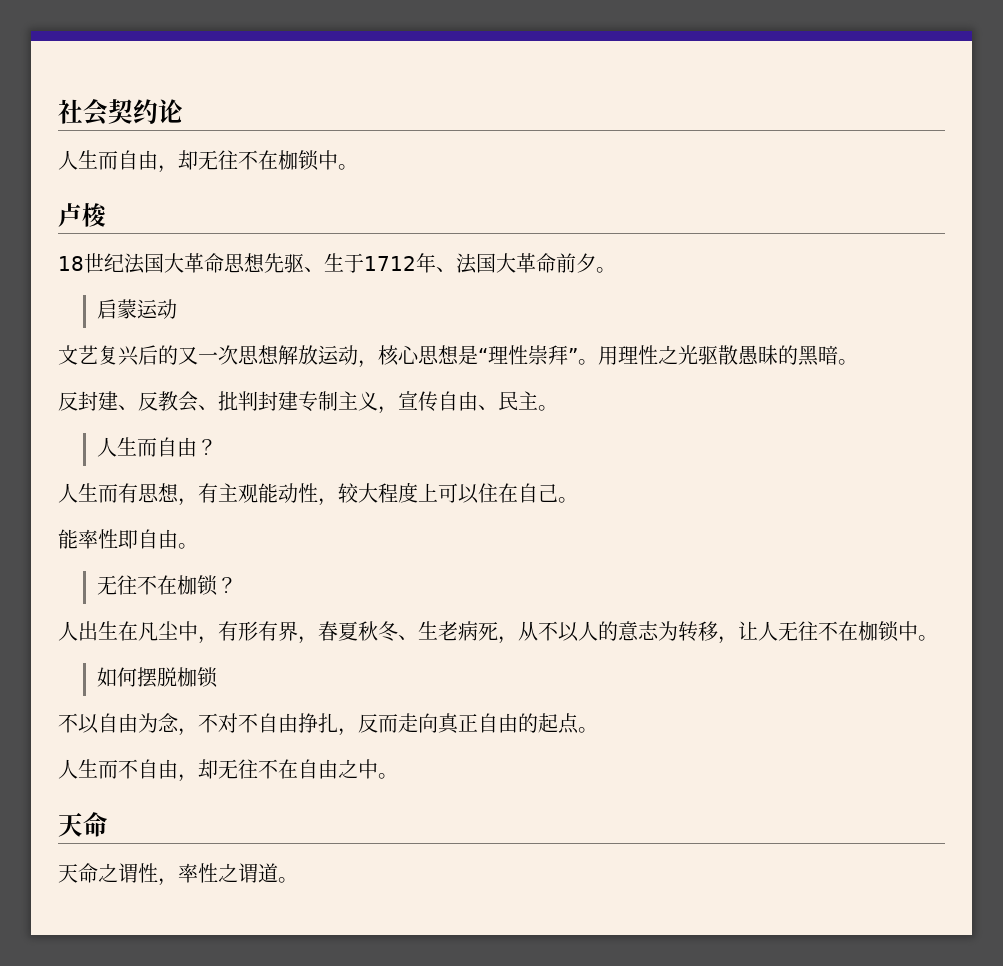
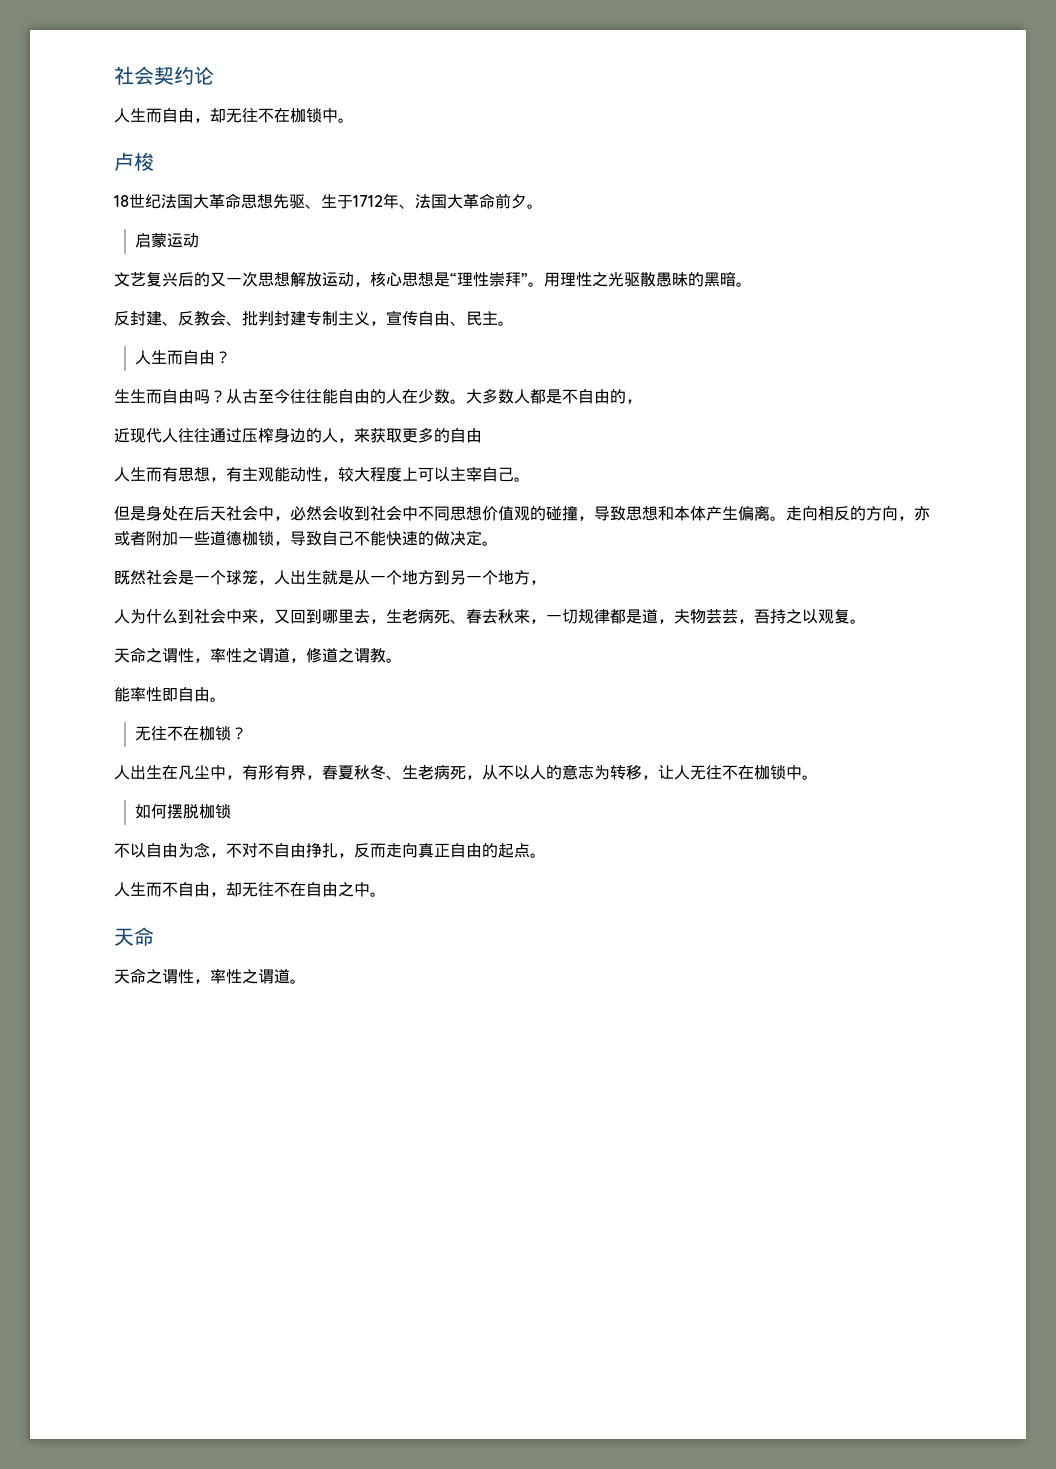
(218, 447) none -> [114,388,642,404] [114,427,482,443] // 生生而自由吗？从古至今往往能自由的人在少数。大多数人都是不自由的， // 近现代人往往通过压榨身边的人，来获取更多的自由
[478,483,518,503] 住在 -> [450,466,482,482] 主宰
(578, 500) none -> [114,505,930,521] [114,530,498,546] [114,569,546,585] [114,608,866,624] [114,647,402,663] // 但是身处在后天社会中，必然会收到社会中不同思想价值观的碰撞，导致思想和本体产生偏离。走向相反的方向，亦或者附加一些道德枷锁，导致自己不能快速的做决定。 // 既然社会是一个球笼，人出生就是从一个地方到另一个地方， // 人为什么到社会中来，又回到哪里去，生老病死、春去秋来，一切规律都是道，夫物芸芸，吾持之以观复。 // 天命之谓性，率性之谓道，修道之谓教。

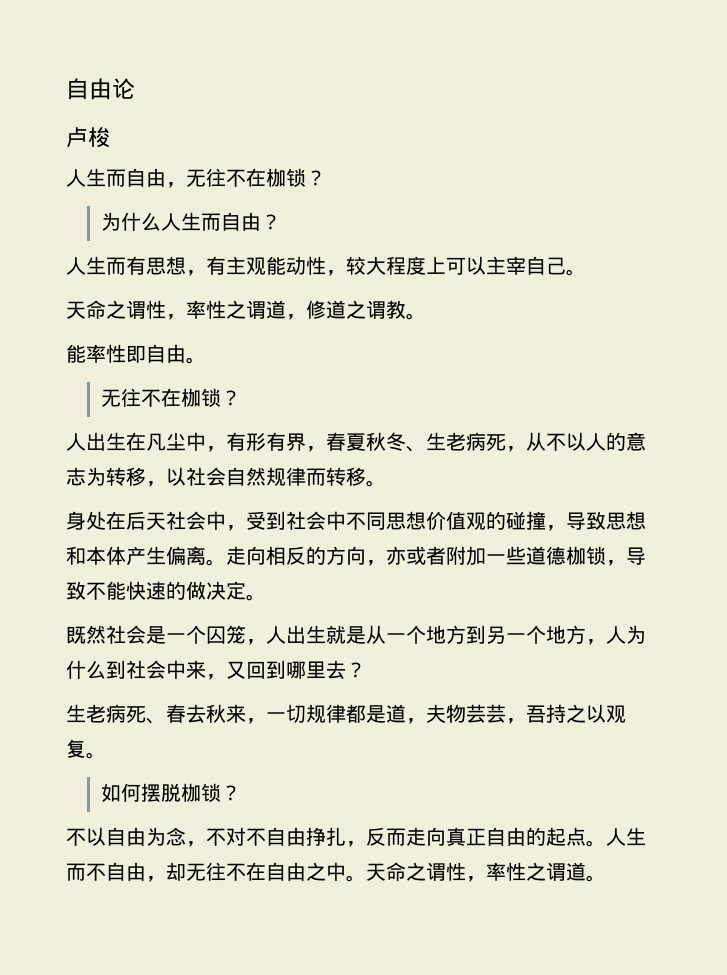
[114,66,194,85] 社会契约 -> [66,78,112,100] 自由
(214, 75) none -> [66,127,110,148] // 卢梭
[210,108,354,123] [114,152,154,172] [114,193,543,209] [135,233,200,248] [114,271,752,287] [114,310,514,326] [135,350,232,365] [114,388,642,404] [114,427,482,443] 却无往不在枷锁中。 // 卢梭 // 18世纪法国大革命思想先驱、生于1712年、法国大革命前夕。 // 启蒙运动 // 文艺复兴后的又一次思想解放运动，核心思想是“理性崇拜”。用理性之光驱散愚昧的黑暗。 // 反封建、反教会、批判封建专制主义，宣传自由、民主。 // 人生而自由？ // 生生而自由吗？从古至今往往能自由的人在少数。大多数人都是不自由的， // 近现代人往往通过压榨身边的人，来获取更多的自由 -> [186,168,326,187] [100,212,281,231] 无往不在枷锁？ // 为什么人生而自由？
[114,505,930,521] [114,530,498,546] [114,569,546,585] [114,608,866,624] // 但是身处在后天社会中，必然会收到社会中不同思想价值观的碰撞，导致思想和本体产生偏离。走向相反的方向，亦或者附加一些道德枷锁，导致自己不能快速的做决定。 // 既然社会是一个球笼，人出生就是从一个地方到另一个地方， // 人为什么到社会中来，又回到哪里去，生老病死、春去秋来，一切规律都是道，夫物芸芸，吾持之以观复。 -> (586, 272) none
[658,765,802,780] 让人无往不在枷锁中 -> [166,467,386,487] [66,511,646,531] [66,546,646,566] [66,581,266,601] [66,625,646,645] [66,660,366,680] [66,704,626,724] [66,739,86,758] 以社会自然规律而转移。 // 身处在后天社会中，受到社会中不同思想价值观的碰撞，导致思想和本体产生偏离。走向相反的方向，亦或者附加一些道德枷锁，导致不能快速的做决定。 // 既然社会是一个囚笼，人出生就是从一个地方到另一个地方，人为什么到社会中来，又回到哪里去？ // 生老病死、春去秋来，一切规律都是道，夫物芸芸，吾持之以观复
(232, 811) none -> [220,785,241,801] ？
(546, 855) // -> (606, 843) none
[114,927,154,946] // 天命 // -> (366, 878) none

